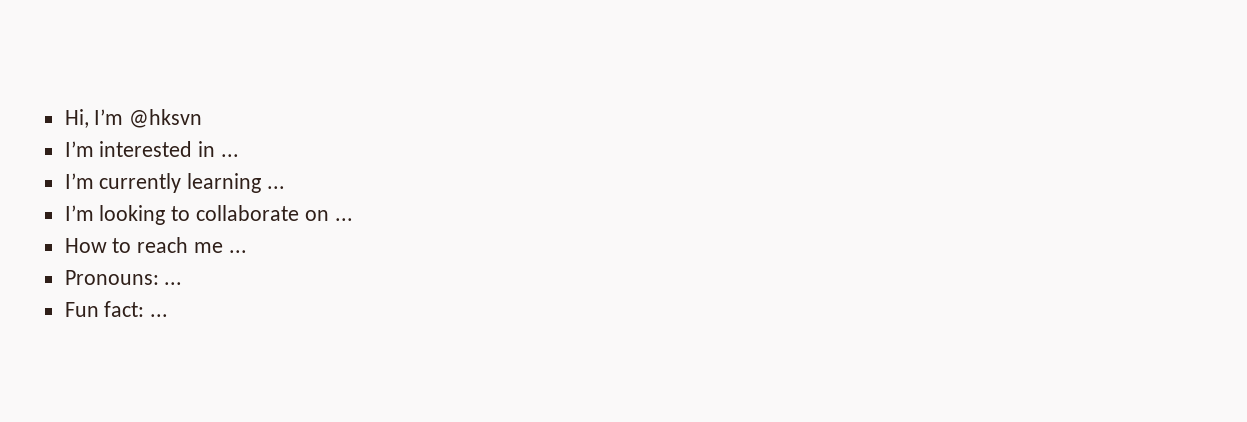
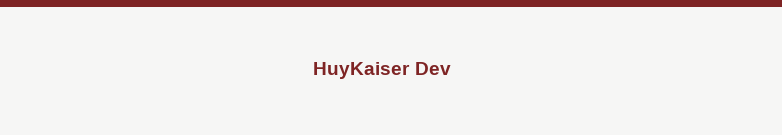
[64,109,203,128] [64,141,240,157] [64,173,286,193] [64,205,353,225] [64,237,247,253] [64,270,183,285] [64,301,169,317] Hi, I’m @hksvn // I’m interested in ... // I’m currently learning ... // I’m looking to collaborate on ... // How to reach me ... // Pronouns: ... // Fun fact: ... -> [313,62,451,79] HuyKaiser Dev

